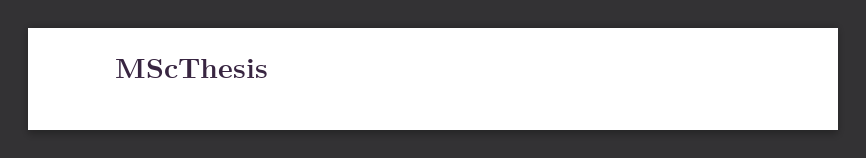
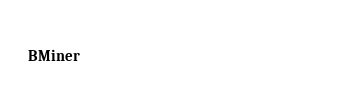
[115,59,268,78] MScThesis -> [28,49,80,61] BMiner

